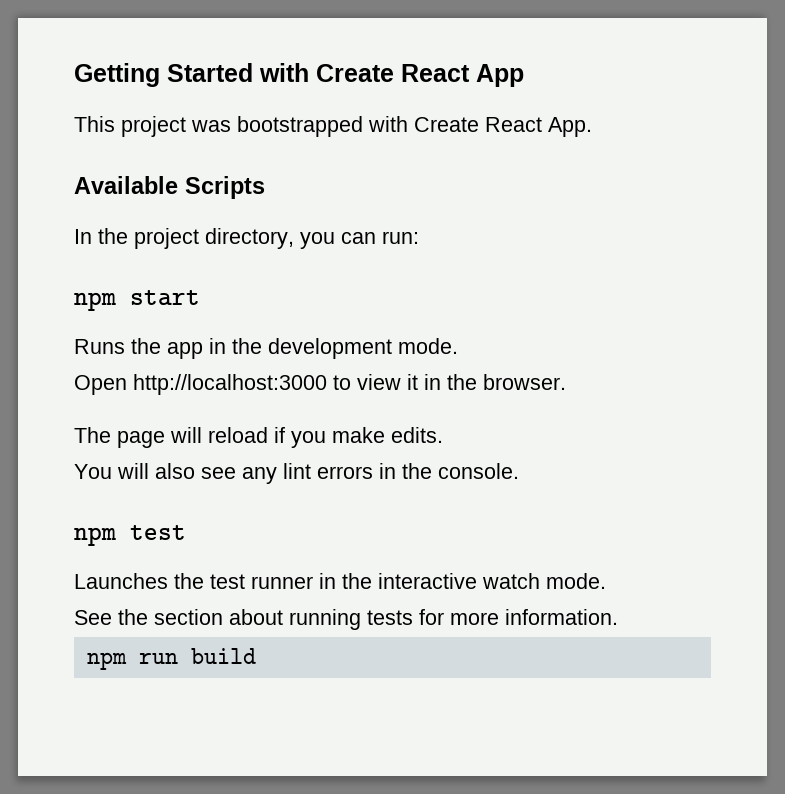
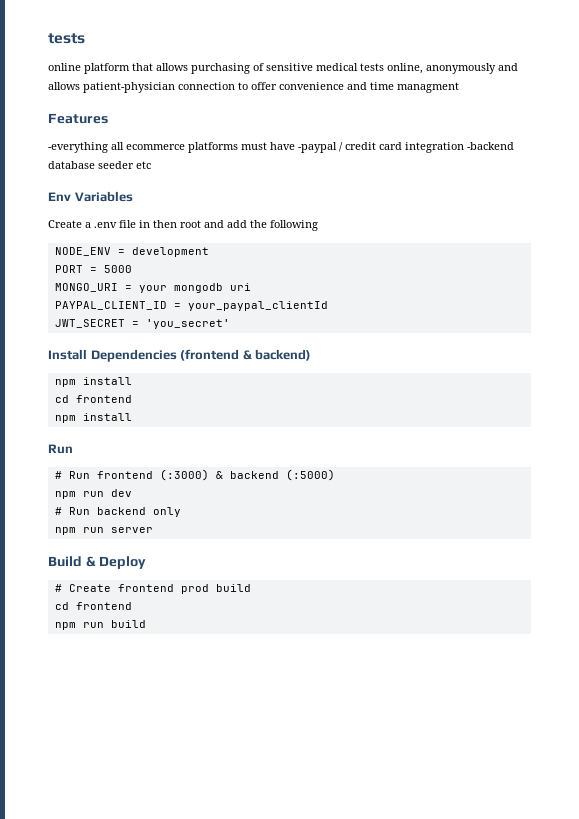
[74,63,524,87] [74,116,592,137] [74,176,265,199] [74,228,419,249] [74,290,200,311] [74,338,458,359] [74,374,566,395] [74,427,443,448] [74,463,519,484] [74,525,186,546] [74,573,606,589] [74,609,618,630] Getting Started with Create React App // This project was bootstrapped with Create React App. // Available Scripts // In the project directory, you can run: // npm start // Runs the app in the development mode. // Open http://localhost:3000 to view it in the browser. // The page will reload if you make edits. // You will also see any lint errors in the console. // npm test // Launches the test runner in the interactive watch mode. // See the section about running tests for more information. -> [48,33,85,44] [48,63,518,74] [48,82,459,93] [48,113,108,124] [48,142,514,153] [48,161,151,169] [48,191,133,202] [48,220,318,231] [54,247,209,257] [54,265,132,273] [54,283,251,293] [54,301,328,311] [54,319,230,329] [48,349,312,362] [54,377,132,387] [54,395,132,403] [54,413,132,423] [48,444,73,454] [54,469,335,481] [54,489,132,499] [54,507,181,517] [54,527,153,535] [48,556,146,569] [54,584,251,594] [54,602,132,610] tests // online platform that allows purchasing of sensitive medical tests online, anonymously and allows patient-physician connection to offer convenience and time managment // Features // -everything all ecommerce platforms must have -paypal / credit card integration -backend database seeder etc // Env Variables // Create a .env file in then root and add the following // NODE_ENV = development // PORT = 5000 // MONGO_URI = your mongodb uri // PAYPAL_CLIENT_ID = your_paypal_clientId // JWT_SECRET = 'you_secret' // Install Dependencies (frontend & backend) // npm install // cd frontend // npm install // Run // # Run frontend (:3000) & backend (:5000) // npm run dev // # Run backend only // npm run server // Build & Deploy // # Create frontend prod build // cd frontend

